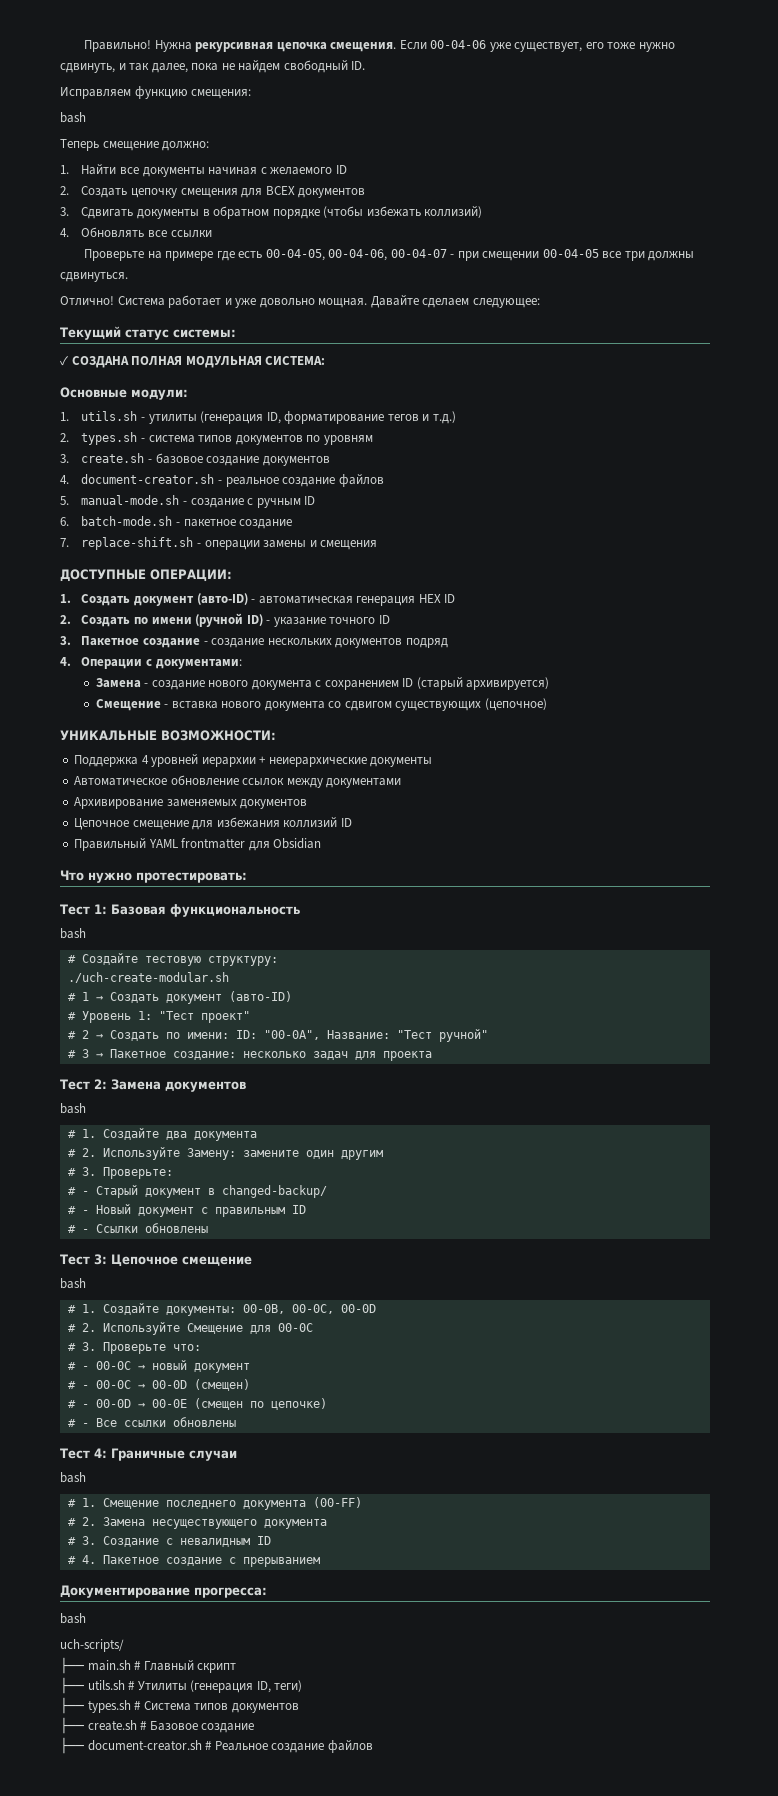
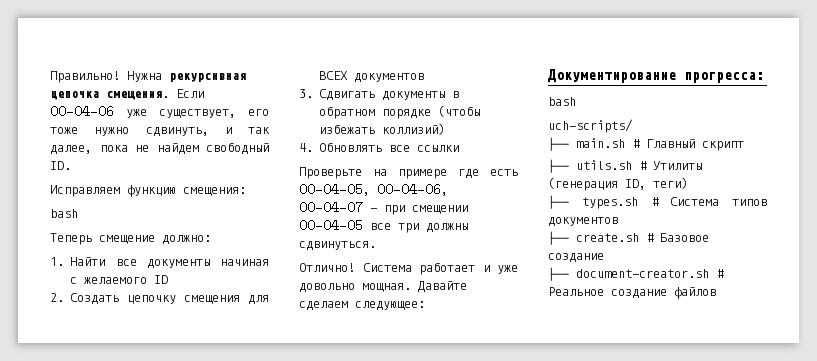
[60,326,236,340] [60,356,326,368] [60,387,188,400] [60,411,456,424] [60,432,373,445] [60,453,330,466] [60,474,384,487] [60,495,316,508] [60,516,293,529] [60,537,378,550] [60,569,232,582] [60,593,456,606] [60,613,390,627] [60,636,448,648] [60,657,242,669] [95,677,550,690] [95,698,547,711] [60,730,276,741] [74,754,433,767] [74,775,402,788] [74,797,308,809] [74,817,352,830] [74,838,322,851] [60,870,247,883] [60,904,300,917] [60,928,86,939] [67,953,278,966] [67,972,229,983] [67,991,292,1004] [67,1011,250,1023] [67,1029,488,1042] [67,1049,432,1061] [60,1079,246,1092] [60,1103,86,1114] [67,1128,257,1141] [67,1147,383,1160] [67,1167,173,1179] [67,1185,327,1198] [67,1204,306,1217] [67,1223,208,1233] [60,1254,252,1267] [60,1278,86,1289] [67,1303,376,1316] [67,1322,313,1335] [67,1342,201,1354] [67,1360,250,1373] [67,1379,250,1391] [67,1398,327,1410] [67,1417,236,1427] [60,1448,237,1461] [60,1472,86,1483] [67,1497,362,1510] [67,1517,327,1529] [67,1536,271,1547] [67,1555,320,1567] // Текущий статус системы: // ✓ СОЗДАНА ПОЛНАЯ МОДУЛЬНАЯ СИСТЕМА: // Основные модули: // 1. utils.sh - утилиты (генерация ID, форматирование тегов и т.д.) // 2. types.sh - система типов документов по уровням // 3. create.sh - базовое создание документов // 4. document-creator.sh - реальное создание файлов // 5. manual-mode.sh - создание с ручным ID // 6. batch-mode.sh - пакетное создание // 7. replace-shift.sh - операции замены и смещения // ДОСТУПНЫЕ ОПЕРАЦИИ: // 1. Создать документ (авто-ID) - автоматическая генерация HEX ID // 2. Создать по имени (ручной ID) - указание точного ID // 3. Пакетное создание - создание нескольких документов подряд // 4. Операции с документами: // Замена - создание нового документа с сохранением ID (старый архивируется) // Смещение - вставка нового документа со сдвигом существующих (цепочное) // УНИКАЛЬНЫЕ ВОЗМОЖНОСТИ: // Поддержка 4 уровней иерархии + неиерархические документы // Автоматическое обновление ссылок между документами // Архивирование заменяемых документов // Цепочное смещение для избежания коллизий ID // Правильный YAML frontmatter для Obsidian // Что нужно протестировать: // Тест 1: Базовая функциональность // bash // # Создайте тестовую структуру: // ./uch-create-modular.sh // # 1 → Создать документ (авто-ID) // # Уровень 1: "Тест проект" // # 2 → Создать по имени: ID: "00-0A", Название: "Тест ручной" // # 3 → Пакетное создание: несколько задач для проекта // Тест 2: Замена документов // bash // # 1. Создайте два документа // # 2. Используйте Замену: замените один другим // # 3. Проверьте: // # - Старый документ в changed-backup/ // # - Новый документ с правильным ID // # - Ссылки обновлены // Тест 3: Цепочное смещение // bash // # 1. Создайте документы: 00-0B, 00-0C, 00-0D // # 2. Используйте Смещение для 00-0C // # 3. Проверьте что: // # - 00-0C → новый документ // # - 00-0C → 00-0D (смещен) // # - 00-0D → 00-0E (смещен по цепочке) // # - Все ссылки обновлены // Тест 4: Граничные случаи // bash // # 1. Смещение последнего документа (00-FF) // # 2. Замена несуществующего документа // # 3. Создание с невалидным ID // # 4. Пакетное создание с прерыванием -> (425, 306) none

